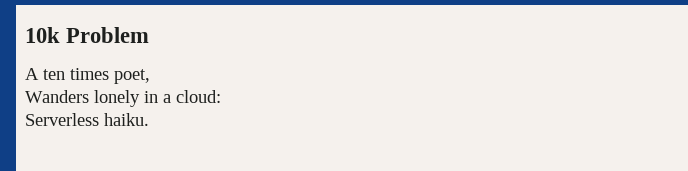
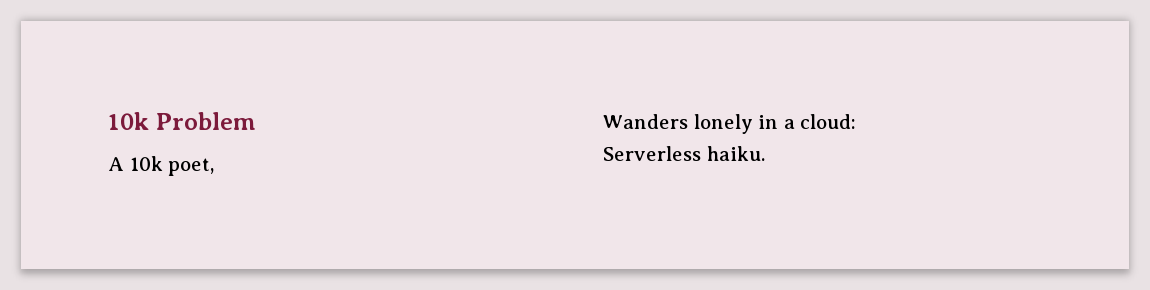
[43,68,109,80] ten times -> [129,156,163,171] 10k

